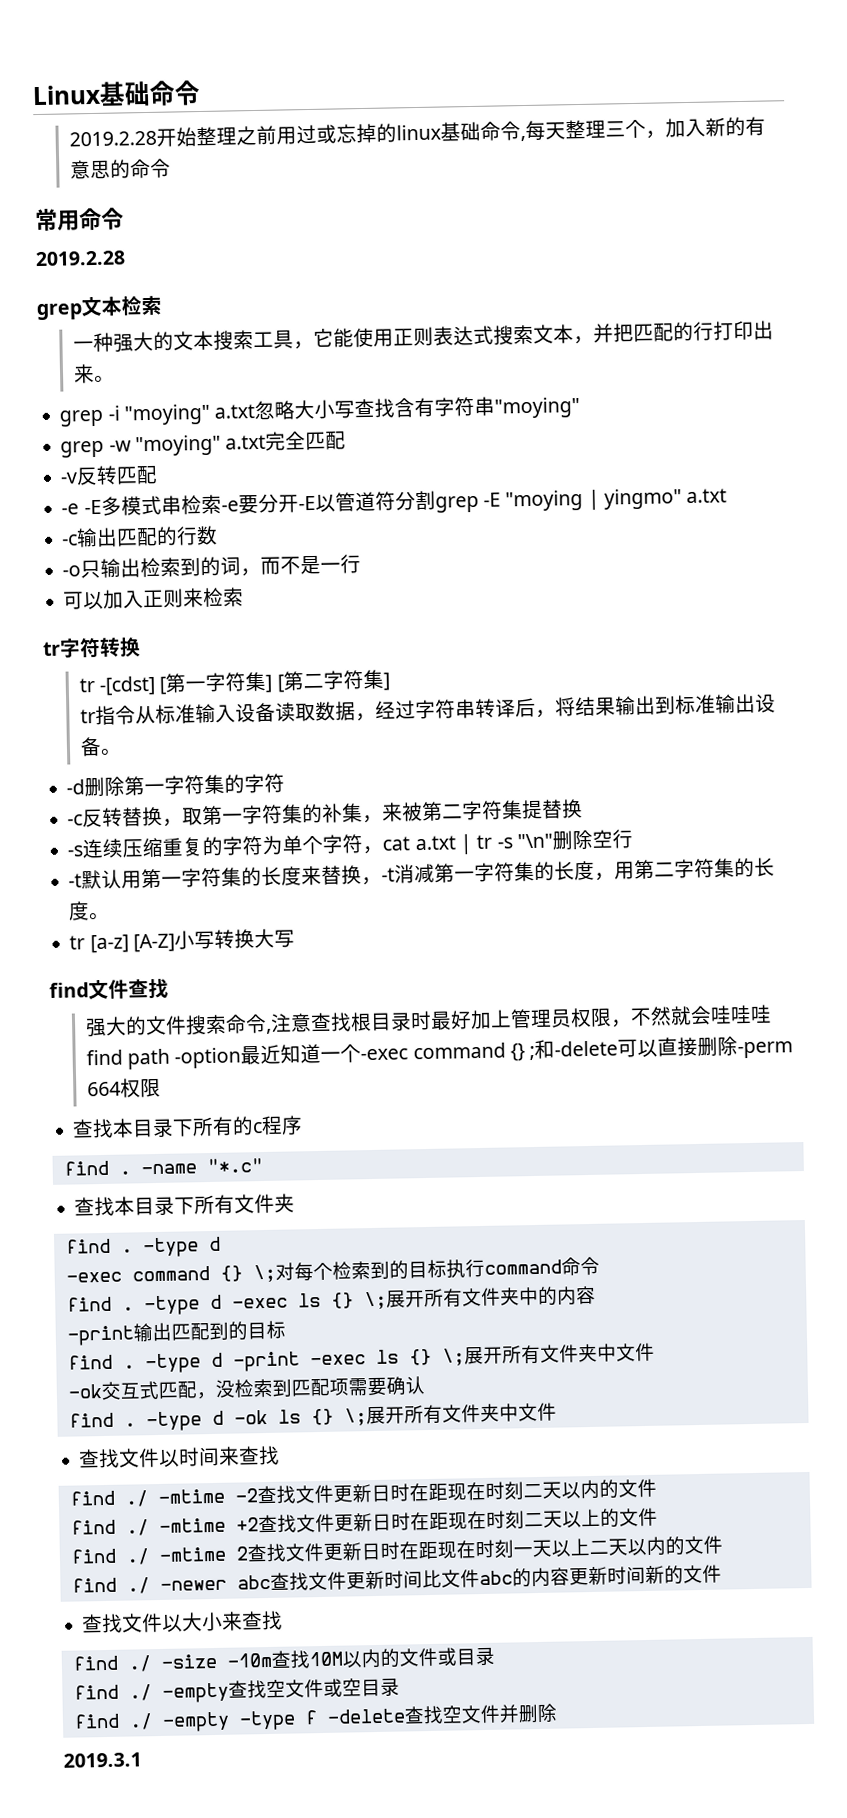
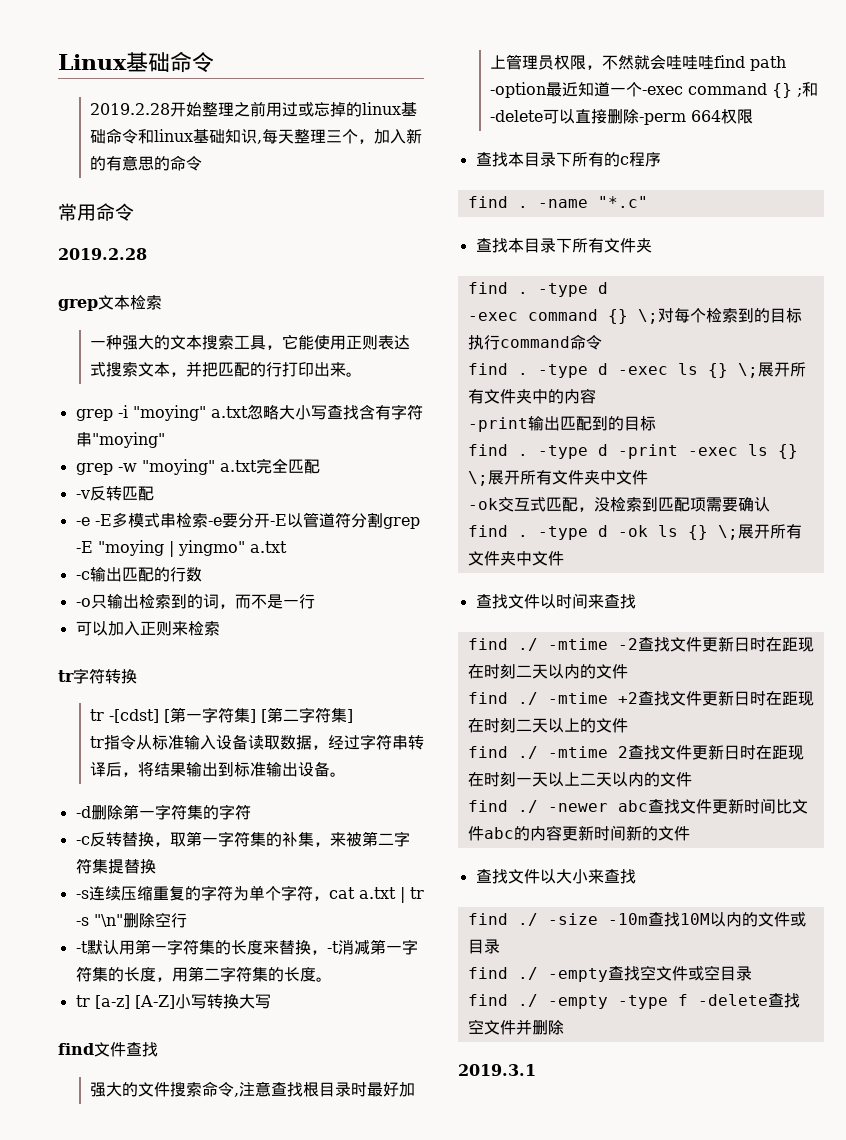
(521, 131) none -> [137,129,257,144] 和linux基础知识

